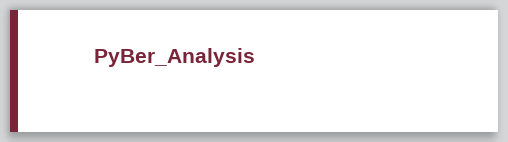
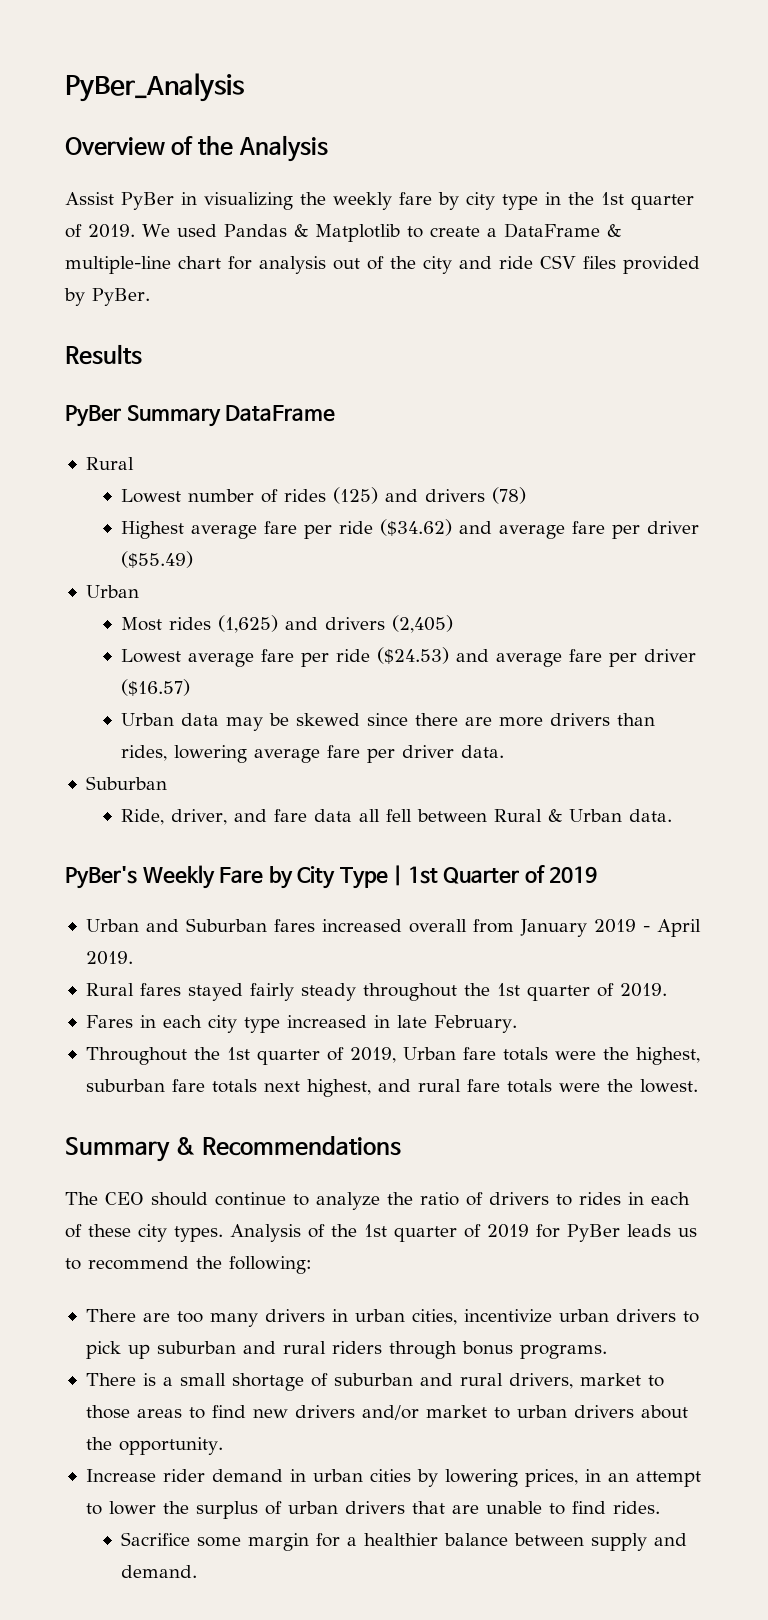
(255, 57) none -> [65,135,328,162] [65,192,694,210] [65,223,621,242] [65,255,700,274] [64,288,150,306] [65,344,142,365] [65,405,336,427] [85,457,134,470] [121,487,527,504] [121,519,700,539] [121,551,194,568] [85,585,139,598] [121,615,454,633] [121,647,697,667] [121,679,191,696] [121,713,656,731] [121,745,505,763] [85,776,167,790] [121,809,673,825] [65,865,598,889] [85,918,701,937] [85,951,133,965] [85,983,667,1001] [85,1015,517,1033] [85,1047,700,1065] [85,1079,698,1097] [65,1136,402,1162] [65,1192,690,1210] [65,1224,697,1242] [65,1256,312,1274] [85,1309,699,1327] [85,1341,607,1359] [85,1373,664,1391] [85,1405,688,1420] [85,1437,223,1455] [85,1469,701,1487] [85,1501,660,1519] [121,1532,688,1551] [121,1565,198,1578] // Overview of the Analysis // Assist PyBer in visualizing the weekly fare by city type in the 1st quarter of 2019. We used Pandas & Matplotlib to create a DataFrame & multiple-line chart for analysis out of the city and ride CSV files provided by PyBer. // Results // PyBer Summary DataFrame // Rural // Lowest number of rides (125) and drivers (78) // Highest average fare per ride ($34.62) and average fare per driver ($55.49) // Urban // Most rides (1,625) and drivers (2,405) // Lowest average fare per ride ($24.53) and average fare per driver ($16.57) // Urban data may be skewed since there are more drivers than rides, lowering average fare per driver data. // Suburban // Ride, driver, and fare data all fell between Rural & Urban data. // PyBer's Weekly Fare by City Type | 1st Quarter of 2019 // Urban and Suburban fares increased overall from January 2019 - April 2019. // Rural fares stayed fairly steady throughout the 1st quarter of 2019. // Fares in each city type increased in late February. // Throughout the 1st quarter of 2019, Urban fare totals were the highest, suburban fare totals next highest, and rural fare totals were the lowest. // Summary & Recommendations // The CEO should continue to analyze the ratio of drivers to rides in each of these city types. Analysis of the 1st quarter of 2019 for PyBer leads us to recommend the following: // There are too many drivers in urban cities, incentivize urban drivers to pick up suburban and rural riders through bonus programs. // There is a small shortage of suburban and rural drivers, market to those areas to find new drivers and/or market to urban drivers about the opportunity. // Increase rider demand in urban cities by lowering prices, in an attempt to lower the surplus of urban drivers that are unable to find rides. // Sacrifice some margin for a healthier balance between supply and demand.

